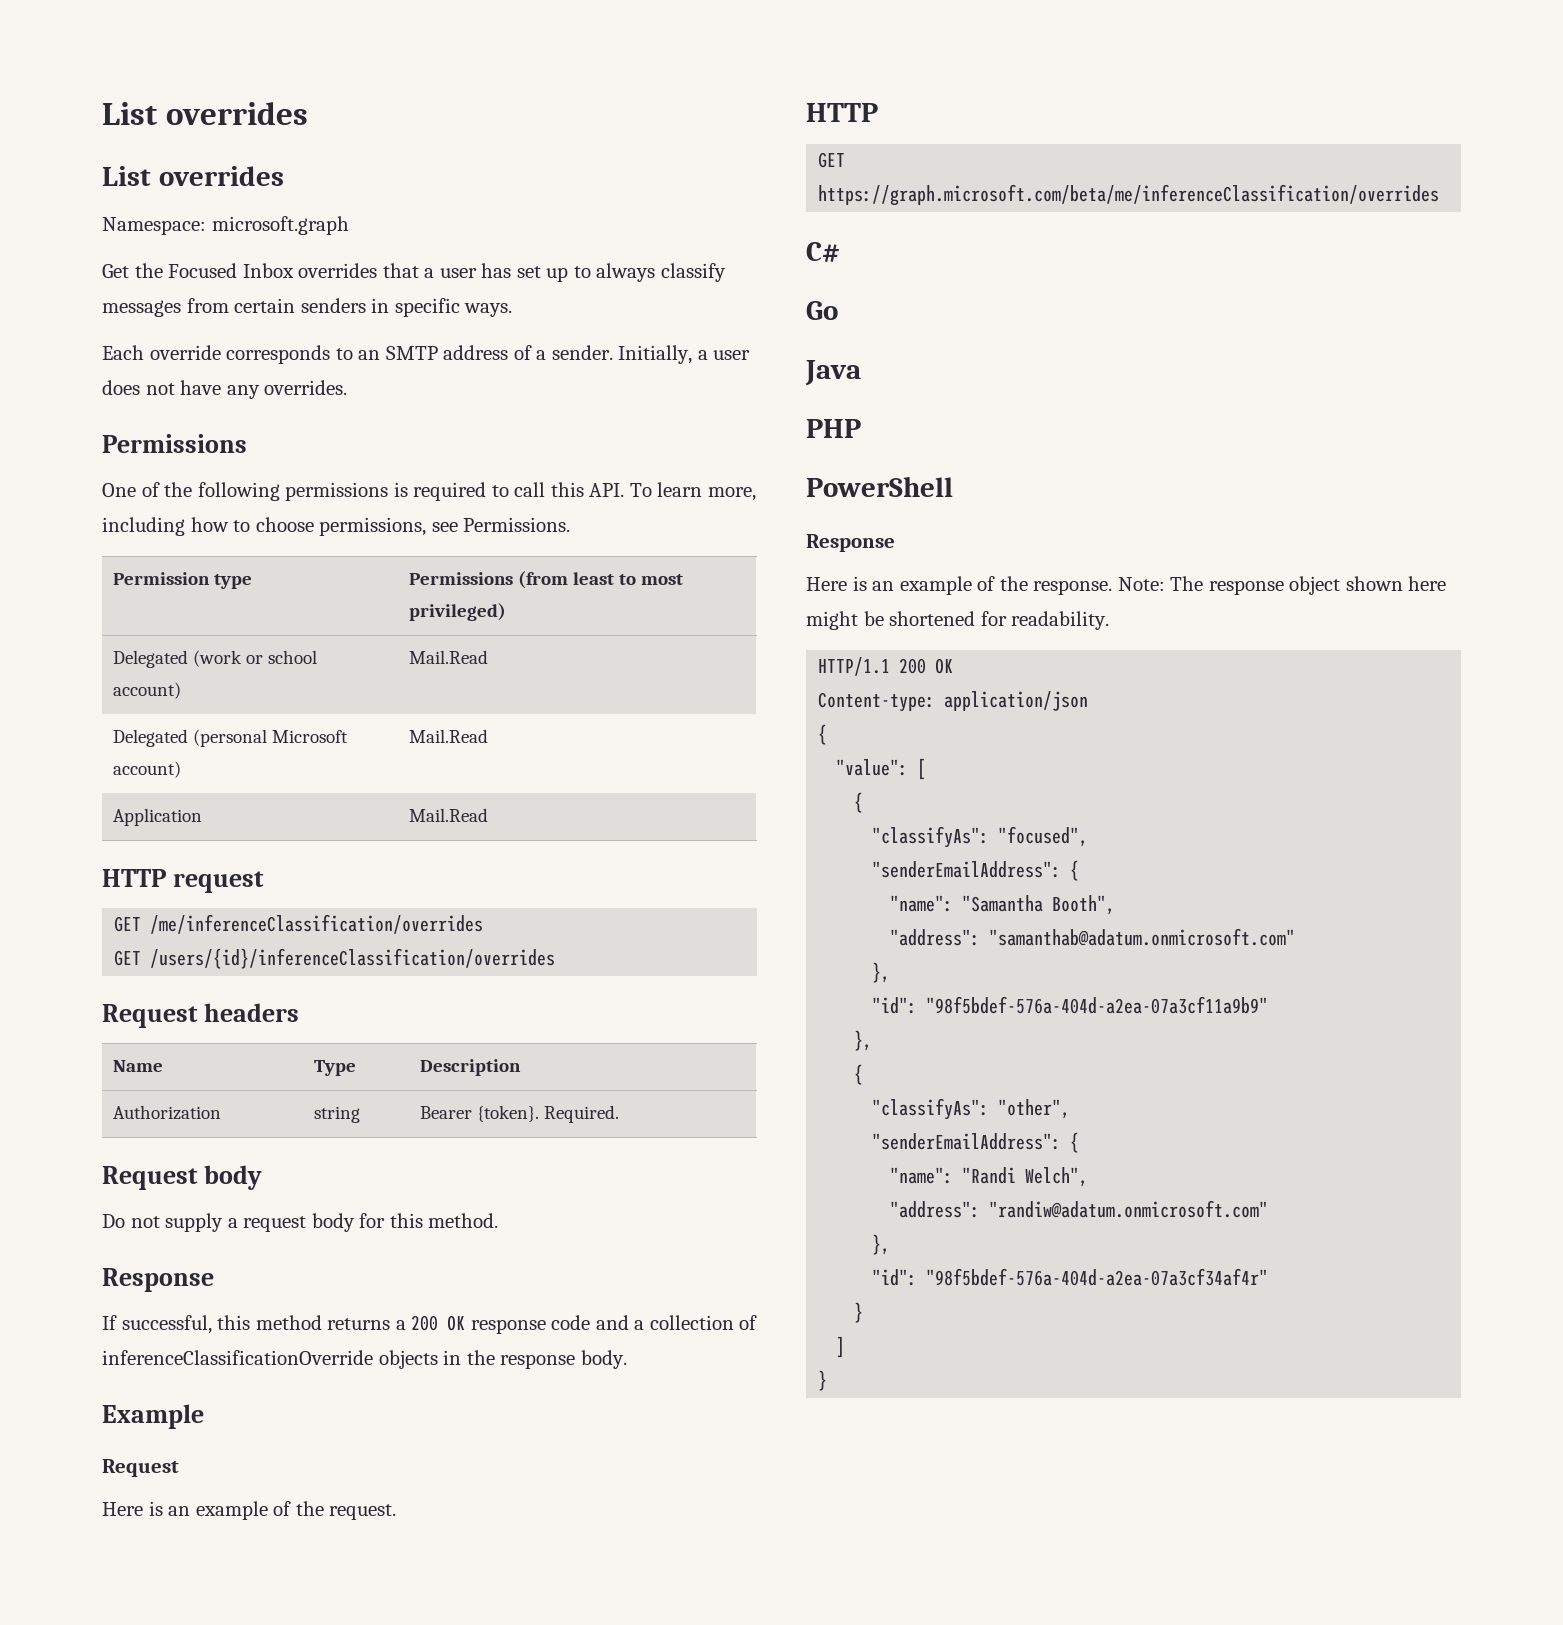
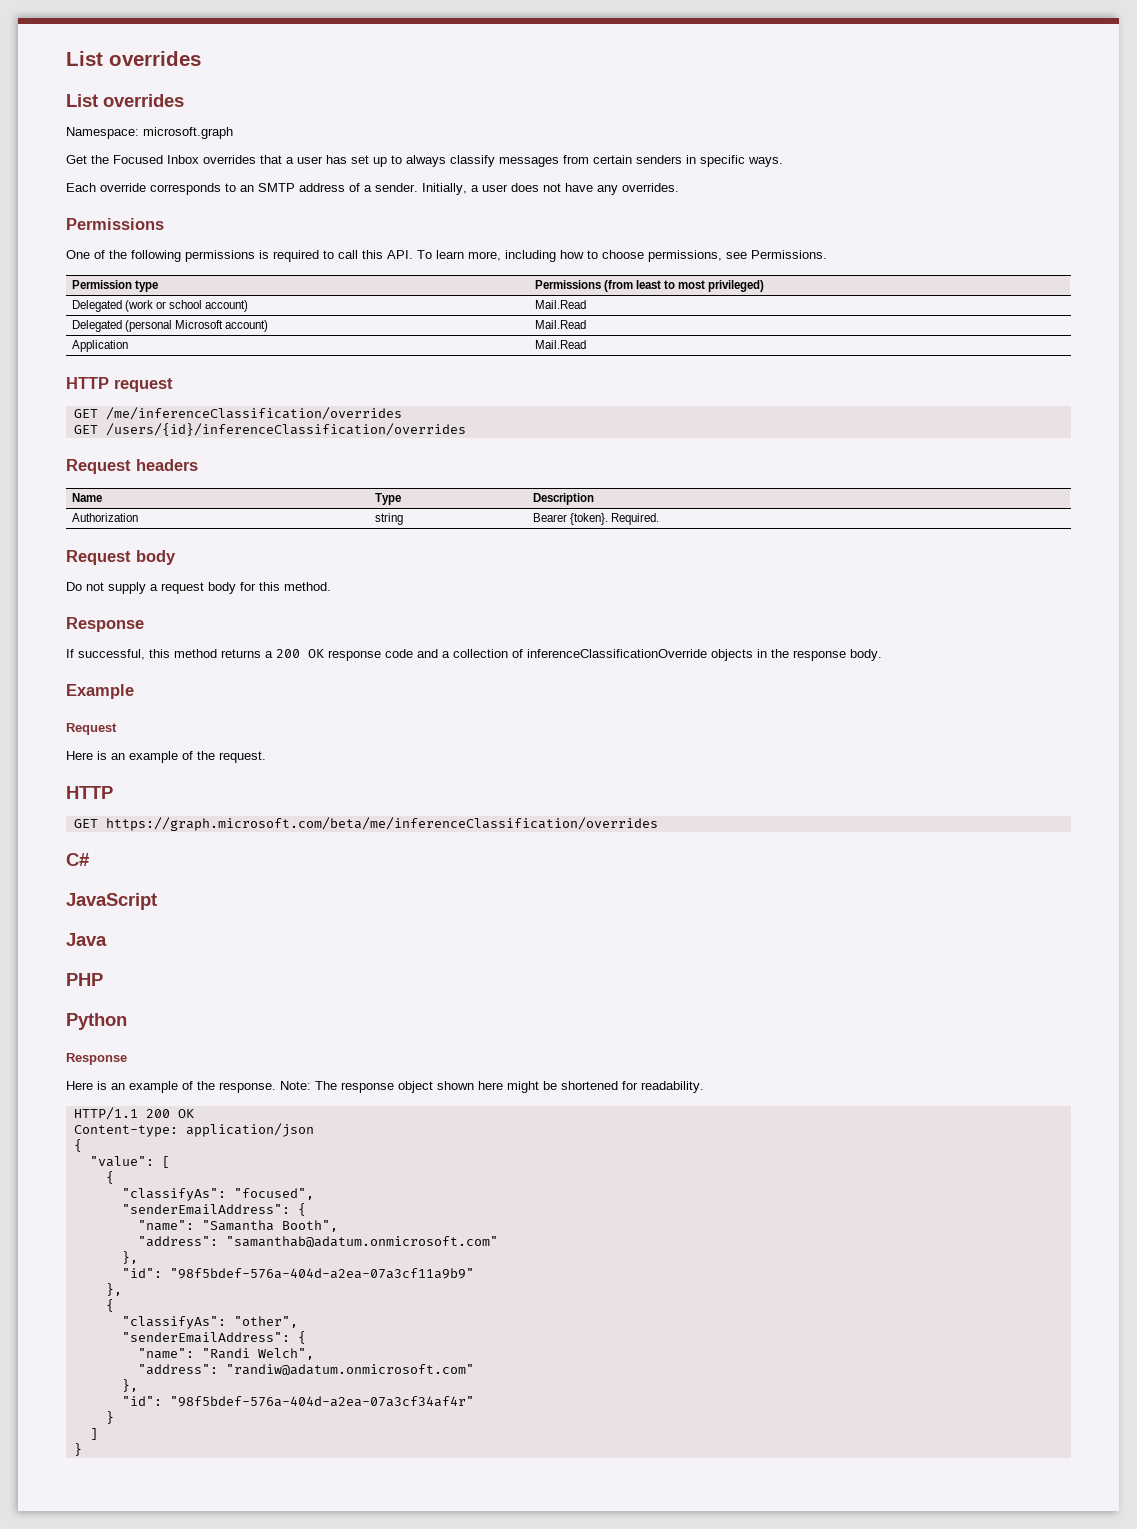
[806,301,838,320] Go -> [66,893,157,910] JavaScript
[806,476,953,497] PowerShell -> [66,1013,127,1030] Python

